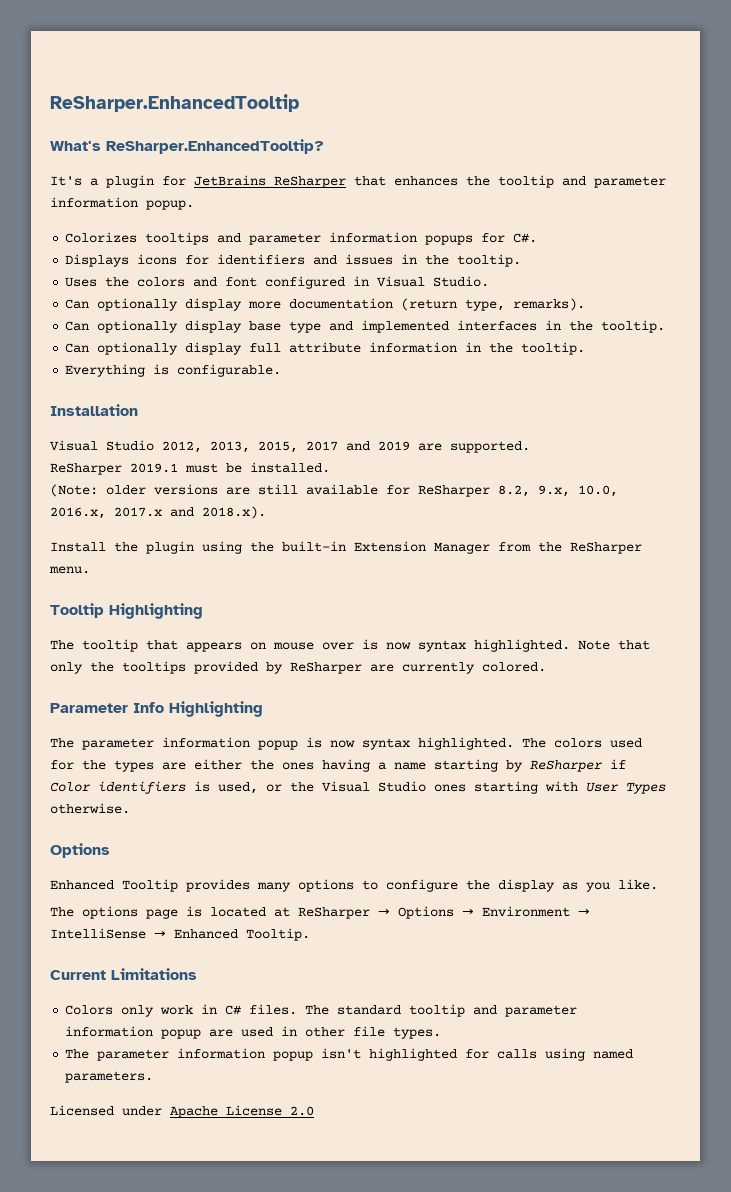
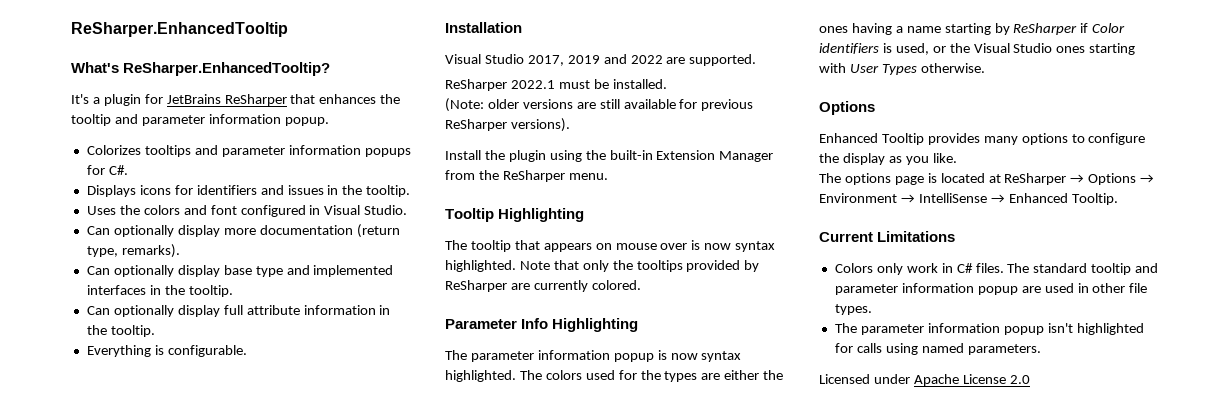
[162,441,410,453] 2012, 2013, 2015, 2017 and 2019 -> [527,54,663,66] 2017, 2019 and 2022
[130,463,178,473] 2019.1 -> [510,80,555,89] 2022.1
[418,485,618,497] [50,506,266,519] ReSharper 8.2, 9.x, 10.0, 2016.x, 2017.x and 2018.x). -> [701,99,754,111] [445,118,570,132] previous ReSharper versions).

